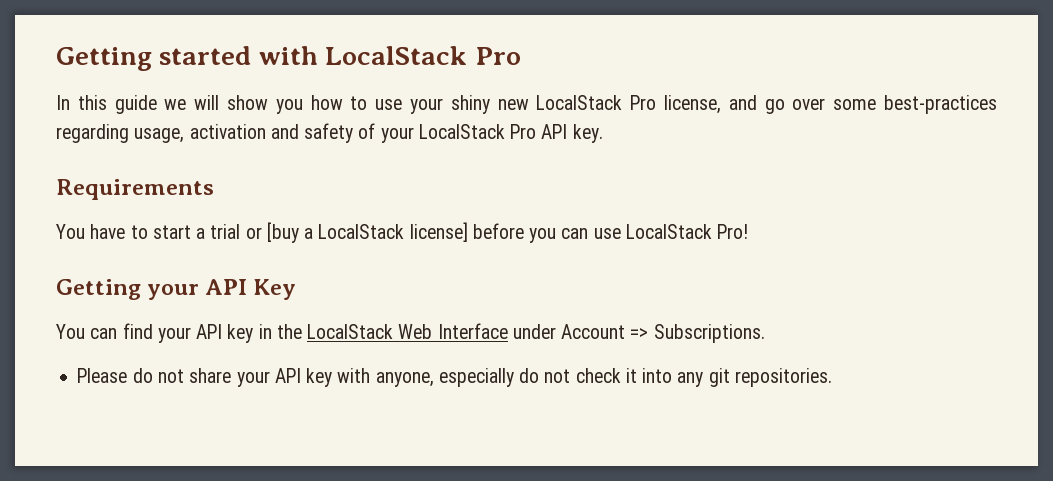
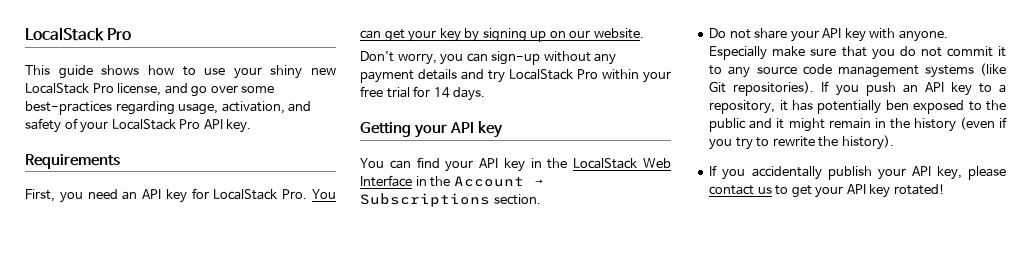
[56,46,318,71] Getting started with -> (25, 34) none
[56,95,303,114] In this guide we will show you -> [25,65,140,79] This guide shows
[189,124,266,139] activation -> [221,101,285,114] activation,
[56,222,749,243] You have to start a trial or [buy a LocalStack license] before you can use LocalStack Pro! -> [25,188,336,203] [360,28,644,42] [360,51,617,65] [360,69,671,83] [360,86,486,101] First, you need an API key for LocalStack Pro. You can get your key by signing up on our website. // Don't worry, you can sign-up without any payment details and try LocalStack Pro within your free trial for 14 days.
[253,279,297,300] Key -> [477,121,503,138] key
[512,324,765,343] [77,368,153,383] under Account => Subscriptions. // Please do -> [415,176,544,187] [360,193,541,207] [709,28,727,38] in the Account → Subscriptions section. // Do
[375,368,832,387] anyone, especially do not check it into any git repositories. -> [898,30,948,42] [709,46,1006,60] [709,63,1006,78] [709,81,1006,96] [709,100,1006,114] [709,117,1007,132] [709,135,894,150] [709,165,1006,180] [709,184,945,198] anyone. Especially make sure that you do not commit it to any source code management systems (like Git repositories). If you push an API key to a repository, it has potentially ben exposed to the public and it might remain in the history (even if you try to rewrite the history). // If you accidentally publish your API key, please contact us to get your API key rotated!

